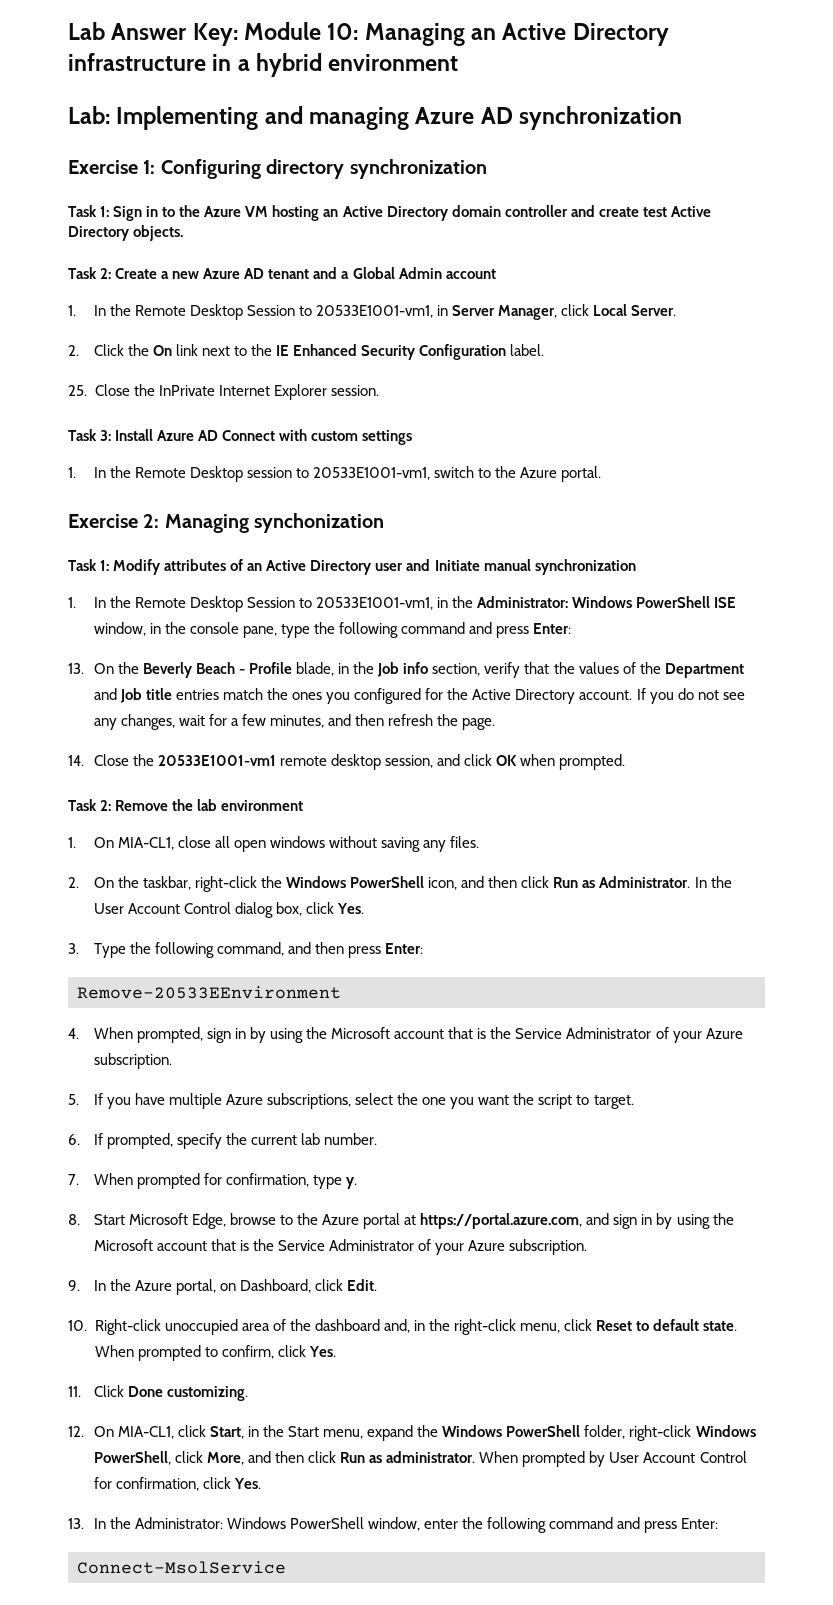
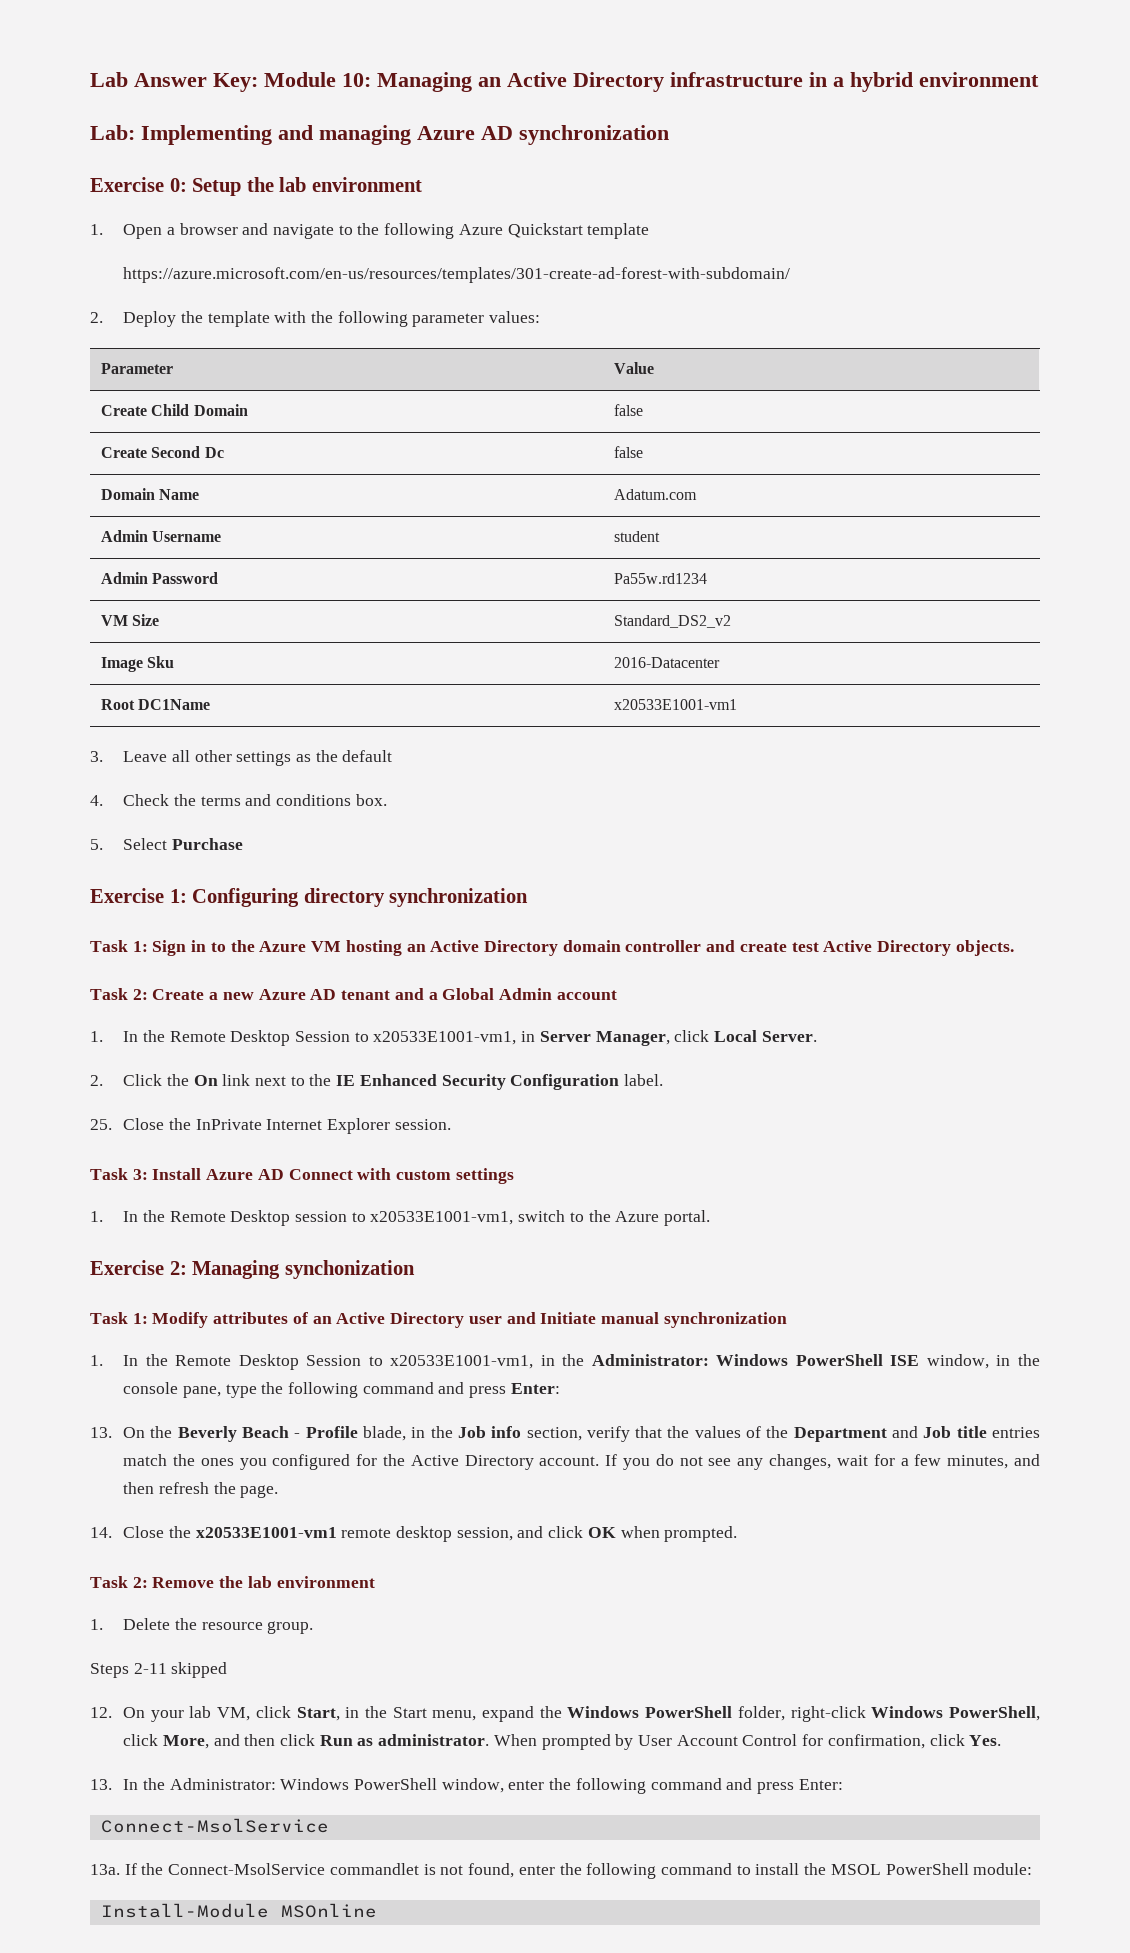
(683, 118) none -> [90,177,422,196] [90,223,650,239] [123,267,791,283] [90,311,541,327] [100,363,173,374] [613,362,654,374] [100,404,248,416] [613,404,643,416] [100,446,224,458] [613,446,643,458] [100,488,200,500] [613,489,697,500] [100,530,222,542] [613,531,660,542] [100,572,219,584] [613,573,707,584] [100,614,160,626] [613,615,731,628] [100,656,175,672] [613,657,720,668] [100,699,211,710] [613,699,737,710] [90,750,393,766] [90,794,387,806] [90,838,243,850] // Exercise 0: Setup the lab environment // 1. Open a browser and navigate to the following Azure Quickstart template // https://azure.microsoft.com/en-us/resources/templates/301-create-ad-forest-with-subdomain/ // 2. Deploy the template with the following parameter values: // Parameter | Value // Create Child Domain | false // Create Second Dc | false // Domain Name | Adatum.com // Admin Username | student // Admin Password | Pa55w.rd1234 // VM Size | Standard_DS2_v2 // Image Sku | 2016-Datacenter // Root DC1Name | x20533E1001-vm1 // 3. Leave all other settings as the default // 4. Check the terms and conditions box. // 5. Select Purchase
[316,305,434,318] 20533E1001-vm1, -> [373,1031,517,1045] x20533E1001-vm1,
[313,467,431,480] 20533E1001-vm1, -> [370,1211,514,1225] x20533E1001-vm1,
[316,597,434,610] 20533E1001-vm1, -> [390,1355,534,1369] x20533E1001-vm1,
[157,755,276,766] 20533E1001-vm1 -> [195,1527,337,1538] x20533E1001-vm1
[93,836,480,852] [68,876,732,892] [93,902,365,918] [68,942,424,958] [77,986,341,999] [68,1027,743,1043] [93,1053,172,1069] [68,1093,634,1109] [68,1133,378,1149] [68,1173,358,1189] [68,1213,734,1229] [93,1239,588,1255] [68,1279,378,1295] [68,1319,738,1335] [94,1345,336,1361] [68,1385,248,1401] [68,1426,174,1439] On MIA-CL1, close all open windows without saving any files. // 2. On the taskbar, right-click the Windows PowerShell icon, and then click Run as Administrator. In the User Account Control dialog box, click Yes. // 3. Type the following command, and then press Enter: // Remove-20533EEnvironment // 4. When prompted, sign in by using the Microsoft account that is the Service Administrator of your Azure subscription. // 5. If you have multiple Azure subscriptions, select the one you want the script to target. // 6. If prompted, specify the current lab number. // 7. When prompted for confirmation, type y. // 8. Start Microsoft Edge, browse to the Azure portal at https://portal.azure.com, and sign in by using the Microsoft account that is the Service Administrator of your Azure subscription. // 9. In the Azure portal, on Dashboard, click Edit. // 10. Right-click unoccupied area of the dashboard and, in the right-click menu, click Reset to default state. When prompted to confirm, click Yes. // 11. Click Done customizing. // 12. On MIA-CL1, -> [123,1618,314,1634] [90,1662,228,1678] [90,1706,251,1722] Delete the resource group. // Steps 2-11 skipped // 12. On your lab VM,
(286, 1567) none -> [90,1863,1033,1879] [100,1903,377,1918] // 13a. If the Connect-MsolService commandlet is not found, enter the following command to install the MSOL PowerShell module: // Install-Module MSOnline

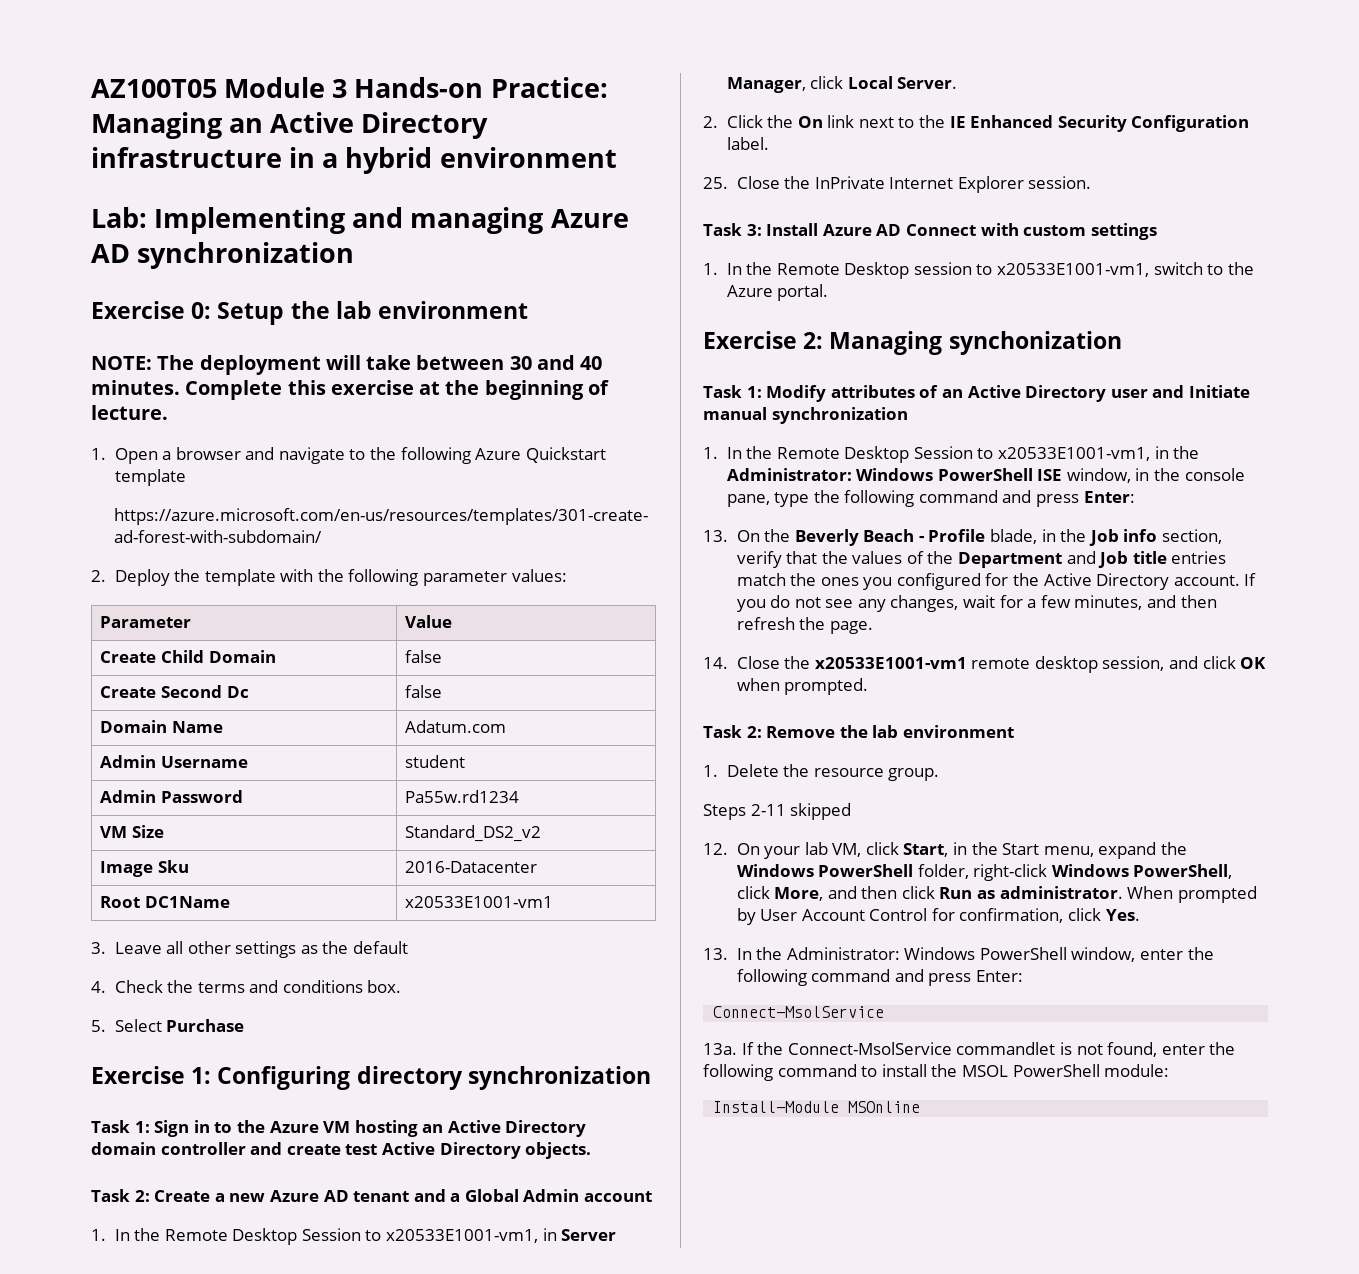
[90,72,371,92] Lab Answer Key: Module 10: -> [91,77,608,98] AZ100T05 Module 3 Hands-on Practice:
(422, 184) none -> [91,355,603,375] [91,380,609,400] [91,405,168,420] // NOTE: The deployment will take between 30 and 40 minutes. Complete this exercise at the beginning of lecture.

